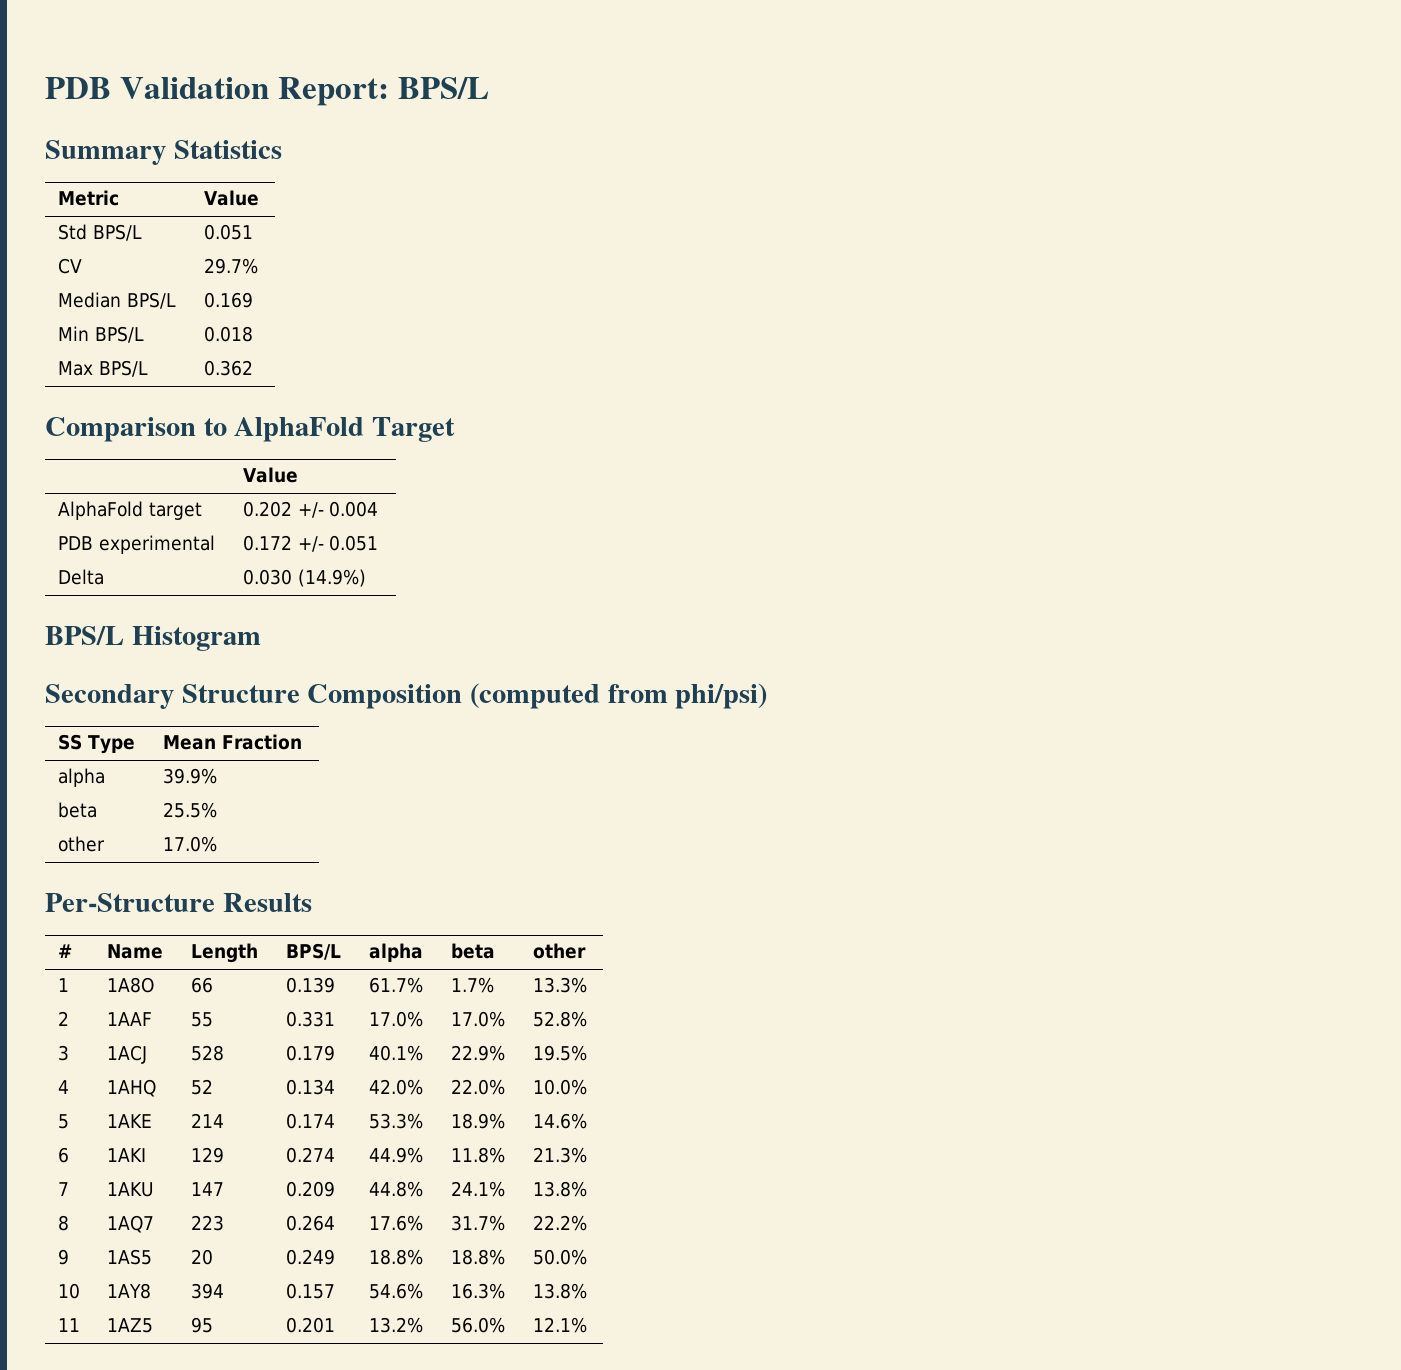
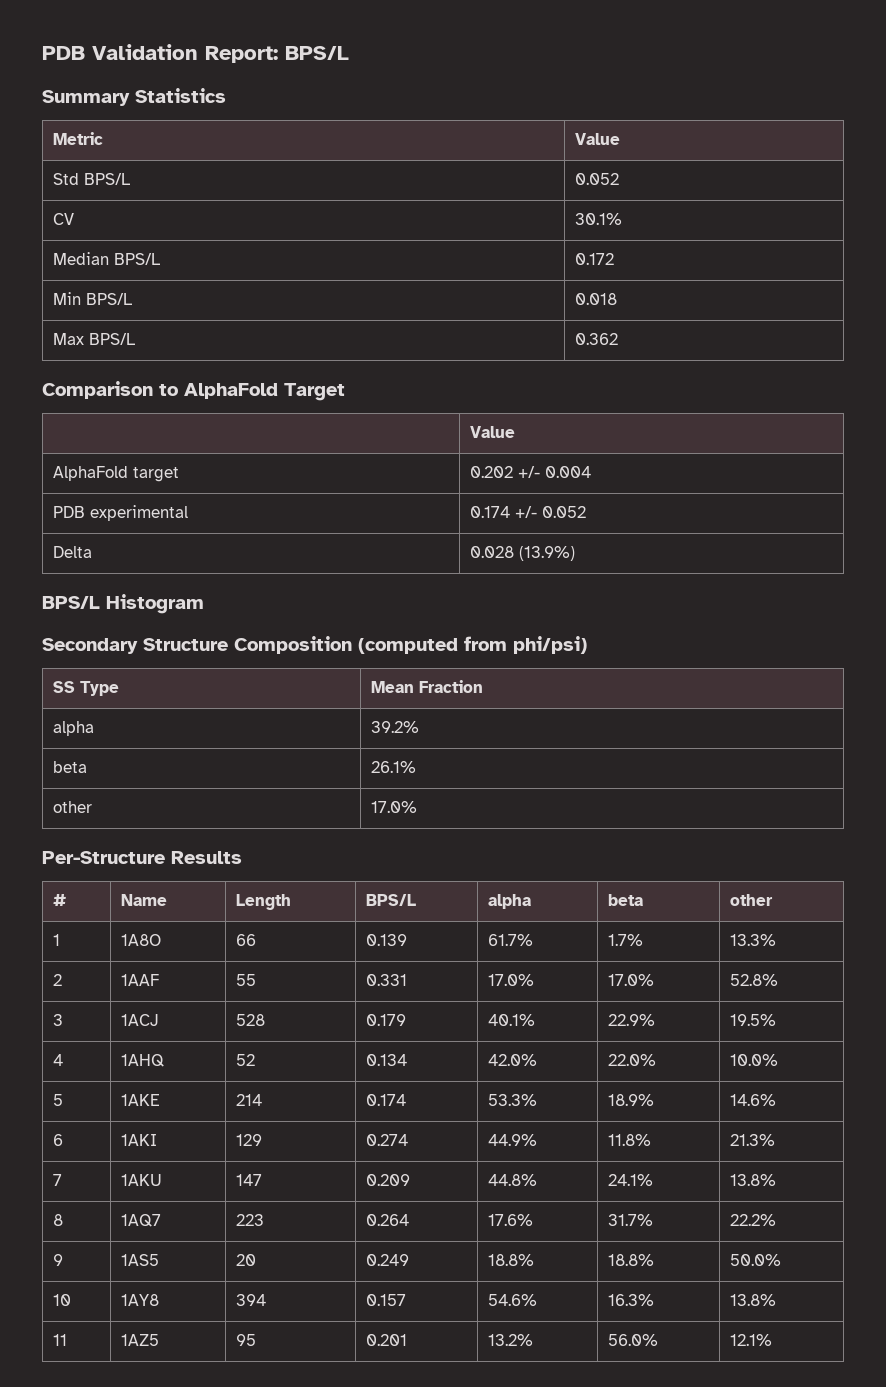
[204,224,254,240] 0.051 -> [574,173,619,185] 0.052
[204,258,259,274] 29.7% -> [574,213,622,225] 30.1%
[204,292,254,308] 0.169 -> [574,253,614,265] 0.172
[243,535,378,552] 0.172 +/- 0.051 -> [469,506,586,518] 0.174 +/- 0.052
[243,569,366,587] 0.030 (14.9%) -> [469,546,575,561] 0.028 (13.9%)
[163,768,218,784] [58,802,98,818] [163,802,218,818] 39.9% // beta | 25.5% -> [370,721,419,733] [52,761,87,773] [370,761,416,773] 39.2% // beta | 26.1%

